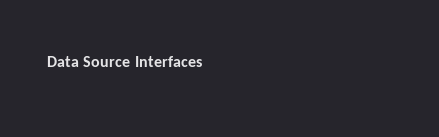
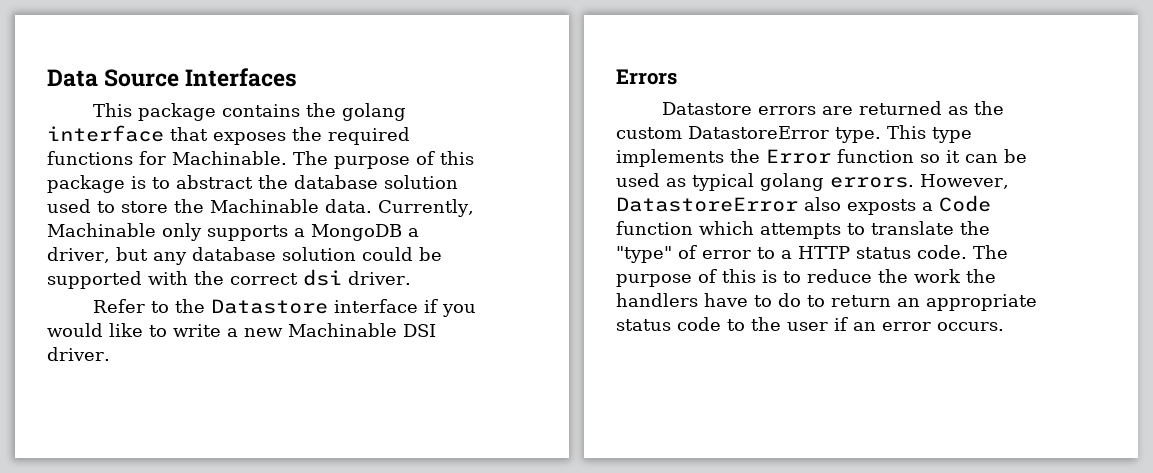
(202, 61) none -> [92,103,406,121] [47,125,410,145] [47,151,474,169] [47,175,458,193] [47,199,474,217] [47,223,419,241] [47,247,442,265] [47,269,411,289] [92,299,476,317] [47,323,436,337] [47,347,110,361] [616,69,677,85] [661,101,1004,115] [616,125,972,143] [616,149,1027,167] [616,173,1009,191] [616,195,991,215] [616,221,990,239] [616,245,1008,263] [616,269,996,287] [616,293,1037,311] [616,317,1004,331] // This package contains the golang interface that exposes the required functions for Machinable. The purpose of this package is to abstract the database solution used to store the Machinable data. Currently, Machinable only supports a MongoDB a driver, but any database solution could be supported with the correct dsi driver. // Refer to the Datastore interface if you would like to write a new Machinable DSI driver. // Errors // Datastore errors are returned as the custom DatastoreError type. This type implements the Error function so it can be used as typical golang errors. However, DatastoreError also exposts a Code function which attempts to translate the "type" of error to a HTTP status code. The purpose of this is to reduce the work the handlers have to do to return an appropriate status code to the user if an error occurs.

